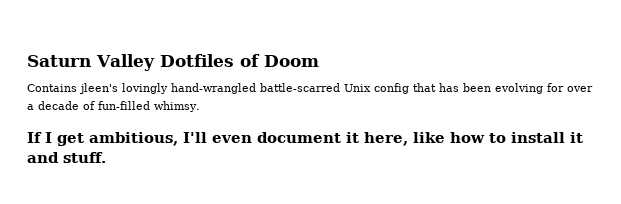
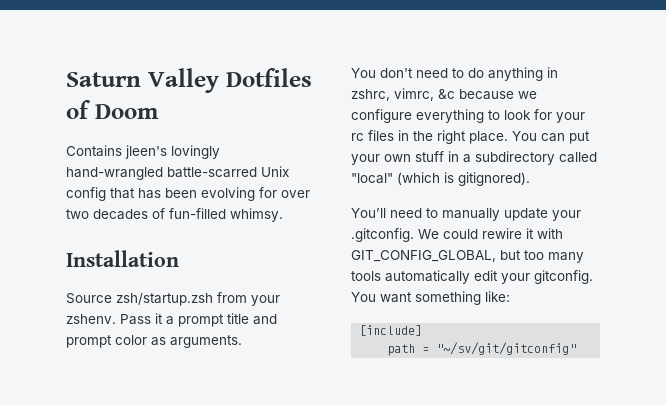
[27,101,79,110] a decade -> [66,209,148,220] two decades
[27,132,583,146] [27,152,106,163] If I get ambitious, I'll even document it here, like how to install it and stuff. -> [66,250,179,267] [66,292,280,306] [66,313,277,327] [66,335,242,348] [351,67,558,81] [351,88,537,101] [351,109,585,123] [351,130,590,144] [351,151,597,165] [351,172,530,186] [351,208,581,221] [351,228,563,242] [351,250,584,263] [351,270,593,284] [351,291,510,305] [359,325,423,336] [387,342,577,356] Installation // Source zsh/startup.zsh from your zshenv. Pass it a prompt title and prompt color as arguments. // You don't need to do anything in zshrc, vimrc, &c because we configure everything to look for your rc files in the right place. You can put your own stuff in a subdirectory called "local" (which is gitignored). // You’ll need to manually update your .gitconfig. We could rewire it with GIT_CONFIG_GLOBAL, but too many tools automatically edit your gitconfig. You want something like: // [include] // path = "~/sv/git/gitconfig"

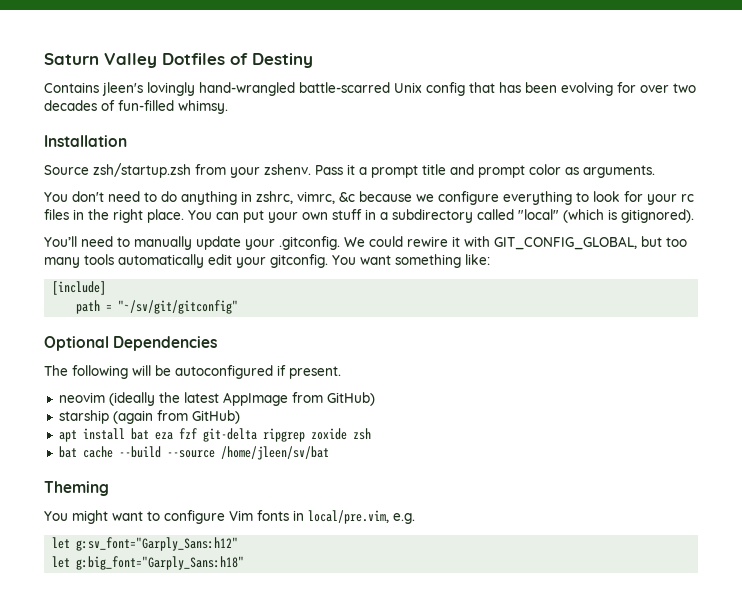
[94,104,159,119] Doom -> [252,53,313,68] Destiny
(577, 348) none -> [44,336,218,351] [44,365,341,379] [58,392,375,406] [58,410,240,424] [58,428,371,442] [58,446,329,460] [44,481,109,496] [44,510,415,524] [52,537,239,551] [52,556,245,570] // Optional Dependencies // The following will be autoconfigured if present. // neovim (ideally the latest AppImage from GitHub) // starship (again from GitHub) // apt install bat eza fzf git-delta ripgrep zoxide zsh // bat cache --build --source /home/jleen/sv/bat // Theming // You might want to configure Vim fonts in local/pre.vim, e.g. // let g:sv_font="Garply_Sans:h12" // let g:big_font="Garply_Sans:h18"

